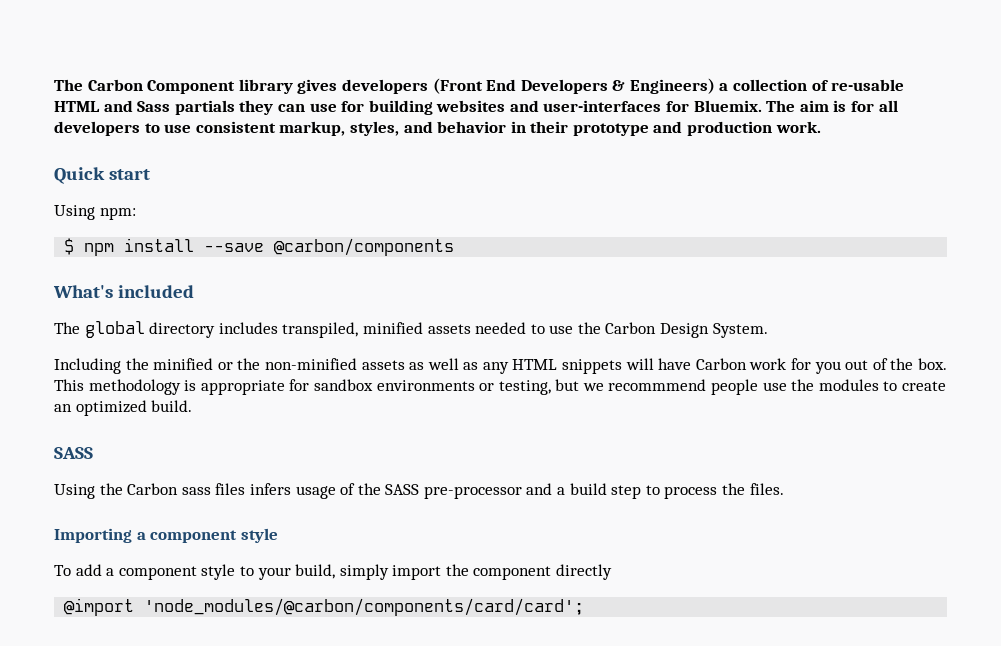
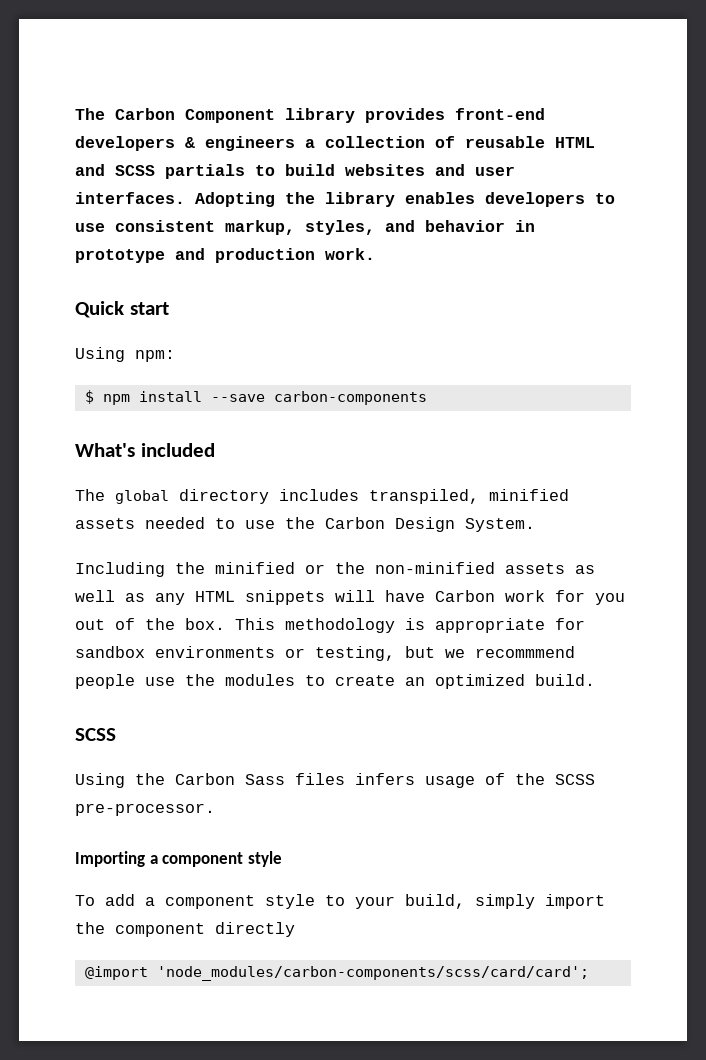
[297,78,715,94] gives developers (Front End Developers & Engineers) -> [365,108,545,123] [75,136,295,151] provides front-end developers & engineers
[831,79,905,91] re-usable -> [465,136,545,148] reusable
[137,100,898,115] Sass partials they can use for building websites and user-interfaces for Bluemix. The aim is for all -> [115,164,515,179] [75,192,475,207] SCSS partials to build websites and user interfaces. Adopting the library enables
[530,121,569,133] their -> (535, 226) none
[274,238,455,256] @carbon/components -> [273,391,427,405] carbon-components
[54,447,93,459] SASS -> [75,728,116,741] SCSS
[181,487,211,495] sass -> [245,774,285,785] Sass
[385,483,784,499] SASS pre-processor and a build step to process the files. -> [555,774,595,785] [75,803,215,816] SCSS pre-processor.
[144,598,585,616] 'node_modules/@carbon/components/card/card'; -> [156,966,589,981] 'node_modules/carbon-components/scss/card/card';

